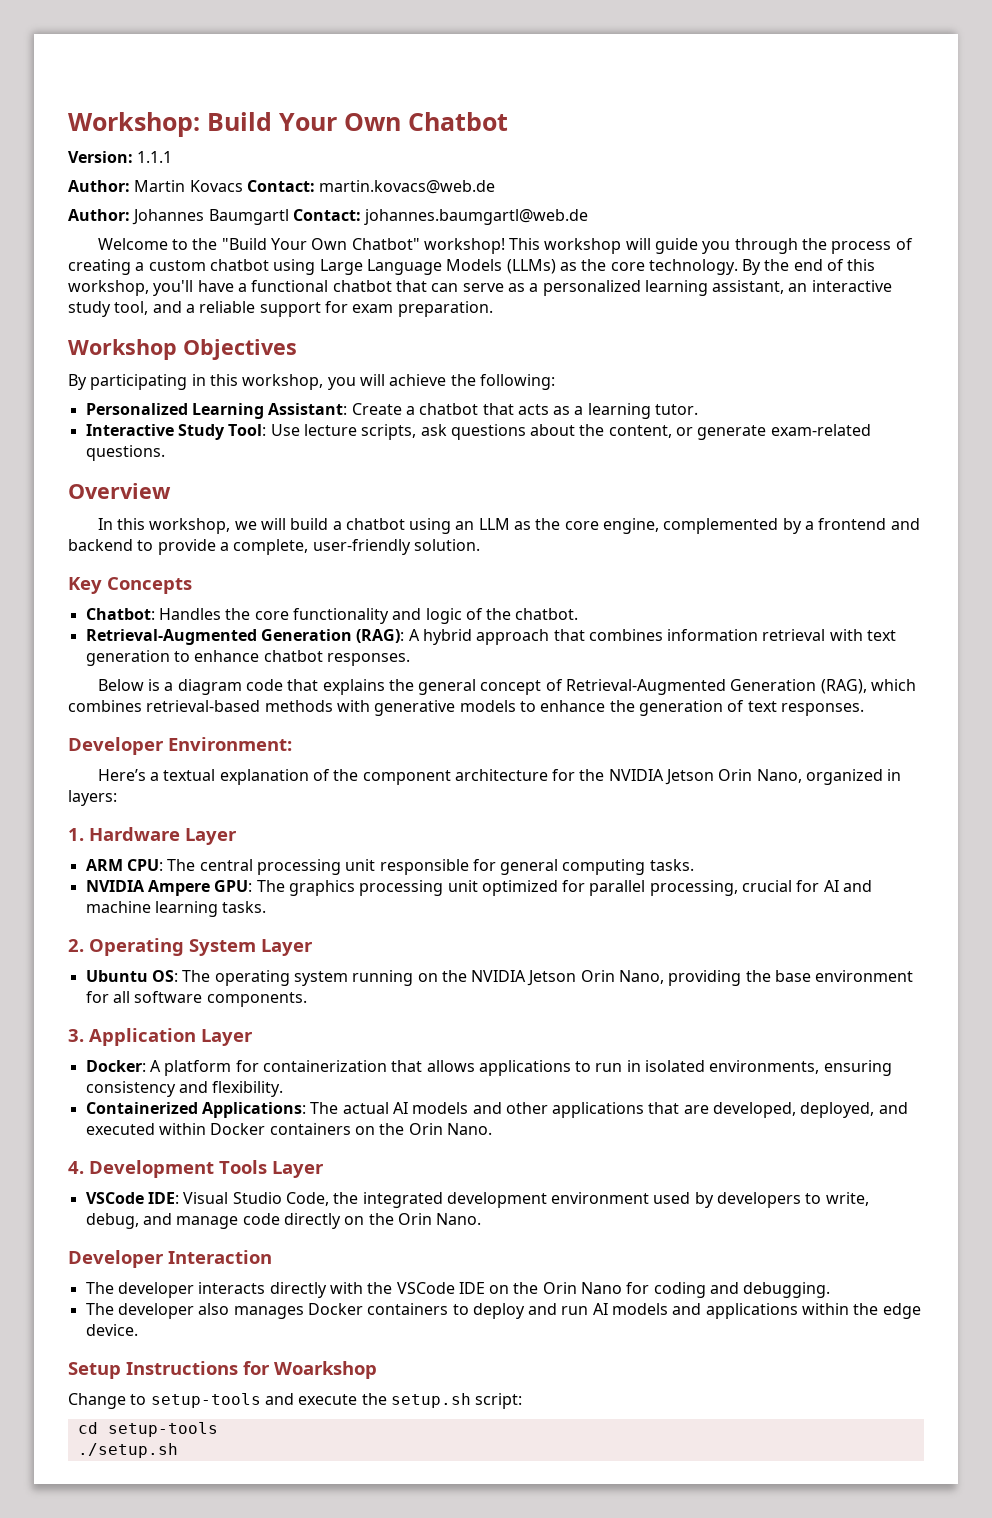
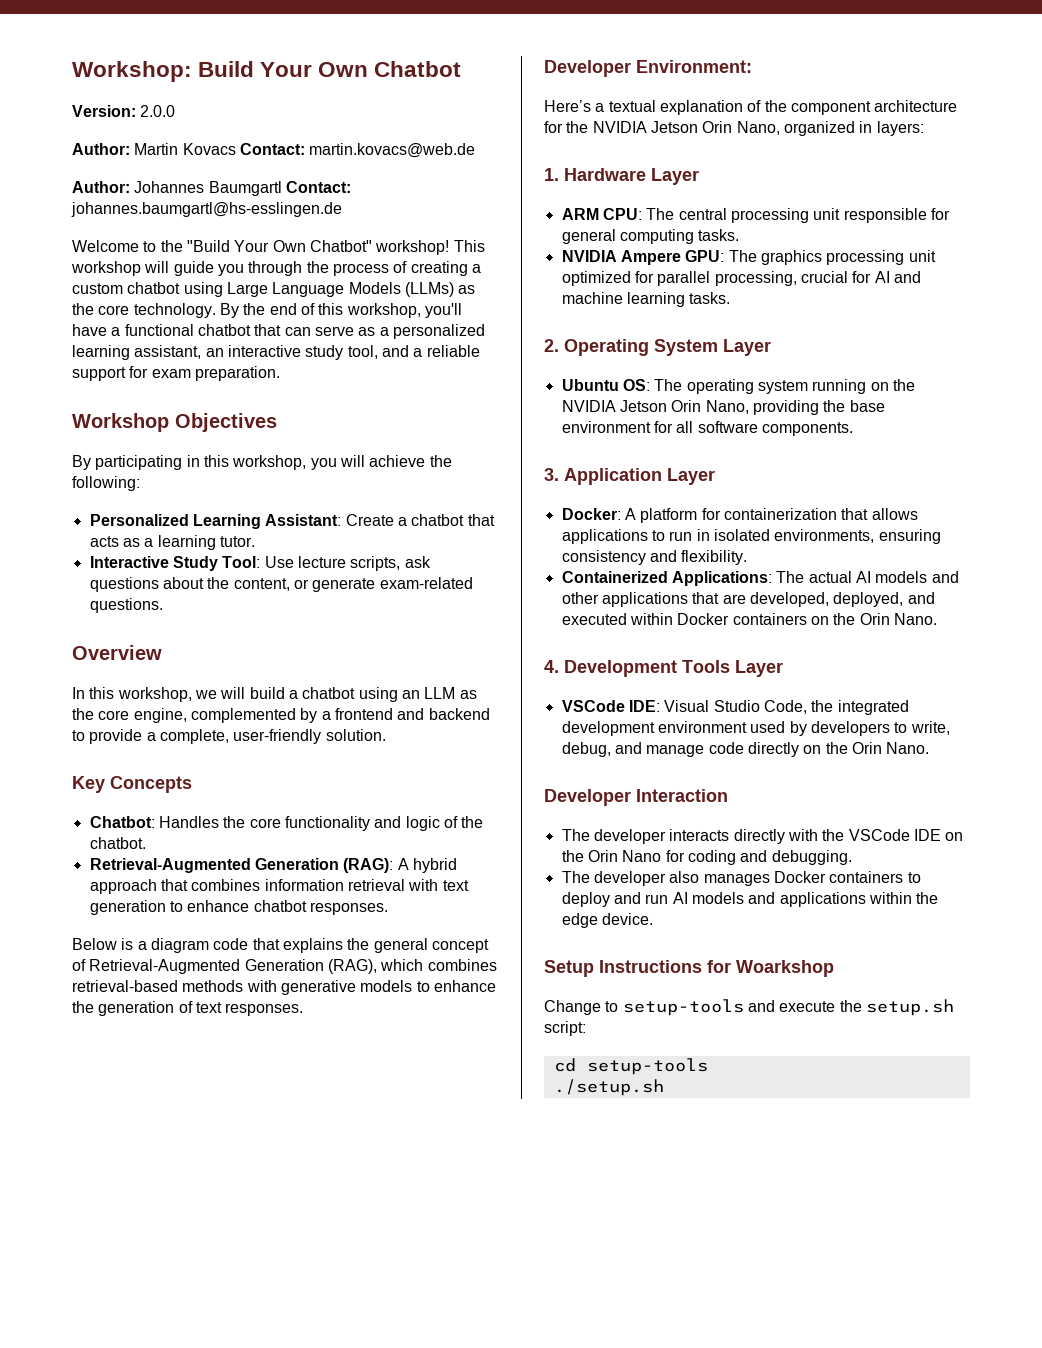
[137,151,173,163] 1.1.1 -> [140,105,176,117] 2.0.0
[364,209,589,225] johannes.baumgartl@web.de -> [71,202,342,217] johannes.baumgartl@hs-esslingen.de

